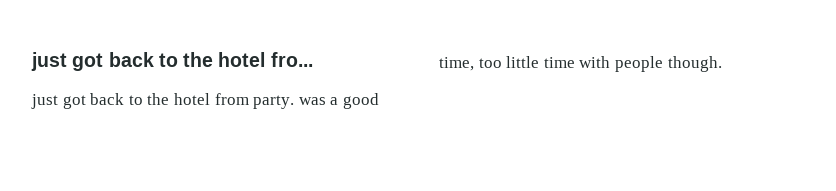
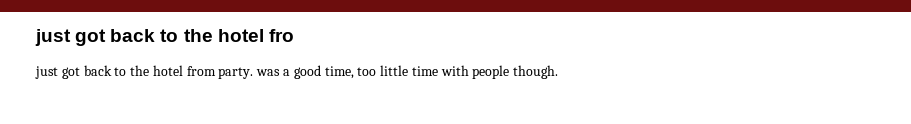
[31,52,313,71] just got back to the hotel fro... -> [35,29,294,46] just got back to the hotel fro

